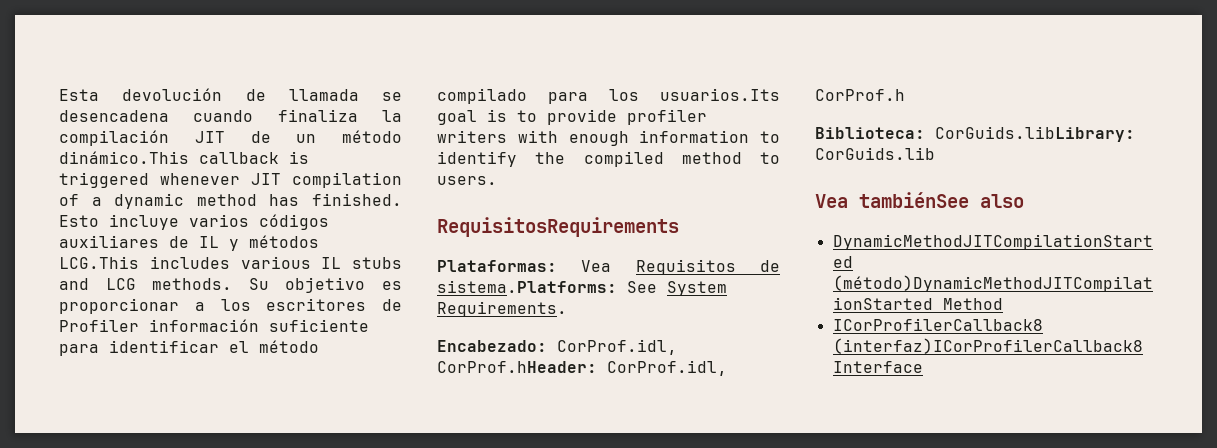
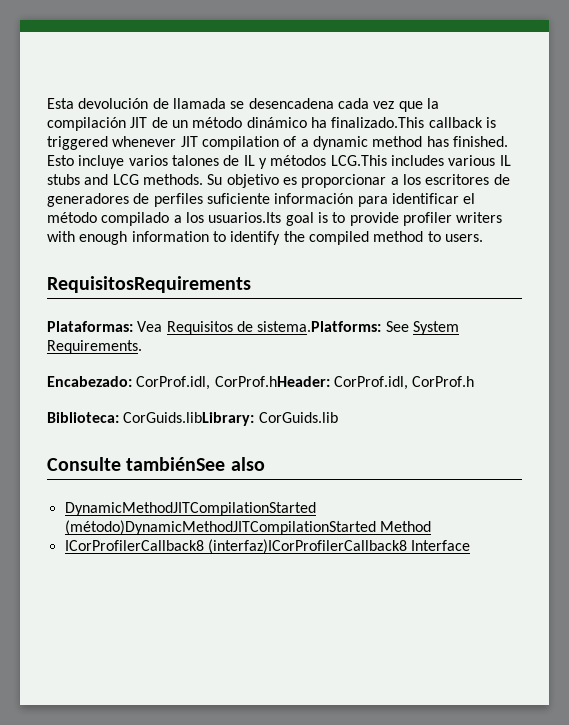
[193,109,358,122] cuando finaliza -> [337,98,423,112] cada vez que
[59,151,189,164] dinámico.This -> [246,117,425,128] dinámico ha finalizado.This
[259,214,329,230] [59,235,159,248] códigos auxiliares -> [171,155,219,166] talones
[59,319,369,332] Profiler información suficiente -> [47,193,354,207] generadores de perfiles suficiente información
[548,92,588,104] para -> [173,215,182,223] a
[815,194,848,208] Vea -> [47,457,121,471] Consulte

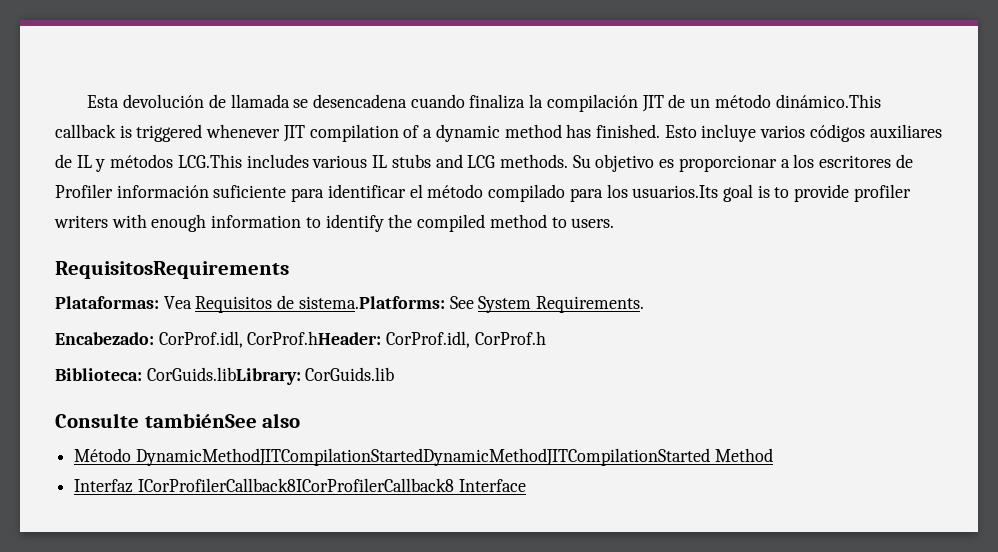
[337,98,423,112] cada vez que -> [410,94,526,109] cuando finaliza
[246,117,425,128] dinámico ha finalizado.This -> [775,94,881,108] dinámico.This
[171,155,219,166] talones -> [809,124,942,142] códigos auxiliares
[47,193,354,207] generadores de perfiles suficiente información -> [55,184,287,198] Profiler información suficiente
[173,215,182,223] a -> [569,188,603,202] para
[64,502,316,516] [64,520,376,535] DynamicMethodJITCompilationStarted (método)DynamicMethodJITCompilationStarted -> [74,448,710,466] Método DynamicMethodJITCompilationStartedDynamicMethodJITCompilationStarted
[64,539,407,554] ICorProfilerCallback8 (interfaz)ICorProfilerCallback8 -> [74,478,454,493] Interfaz ICorProfilerCallback8ICorProfilerCallback8

